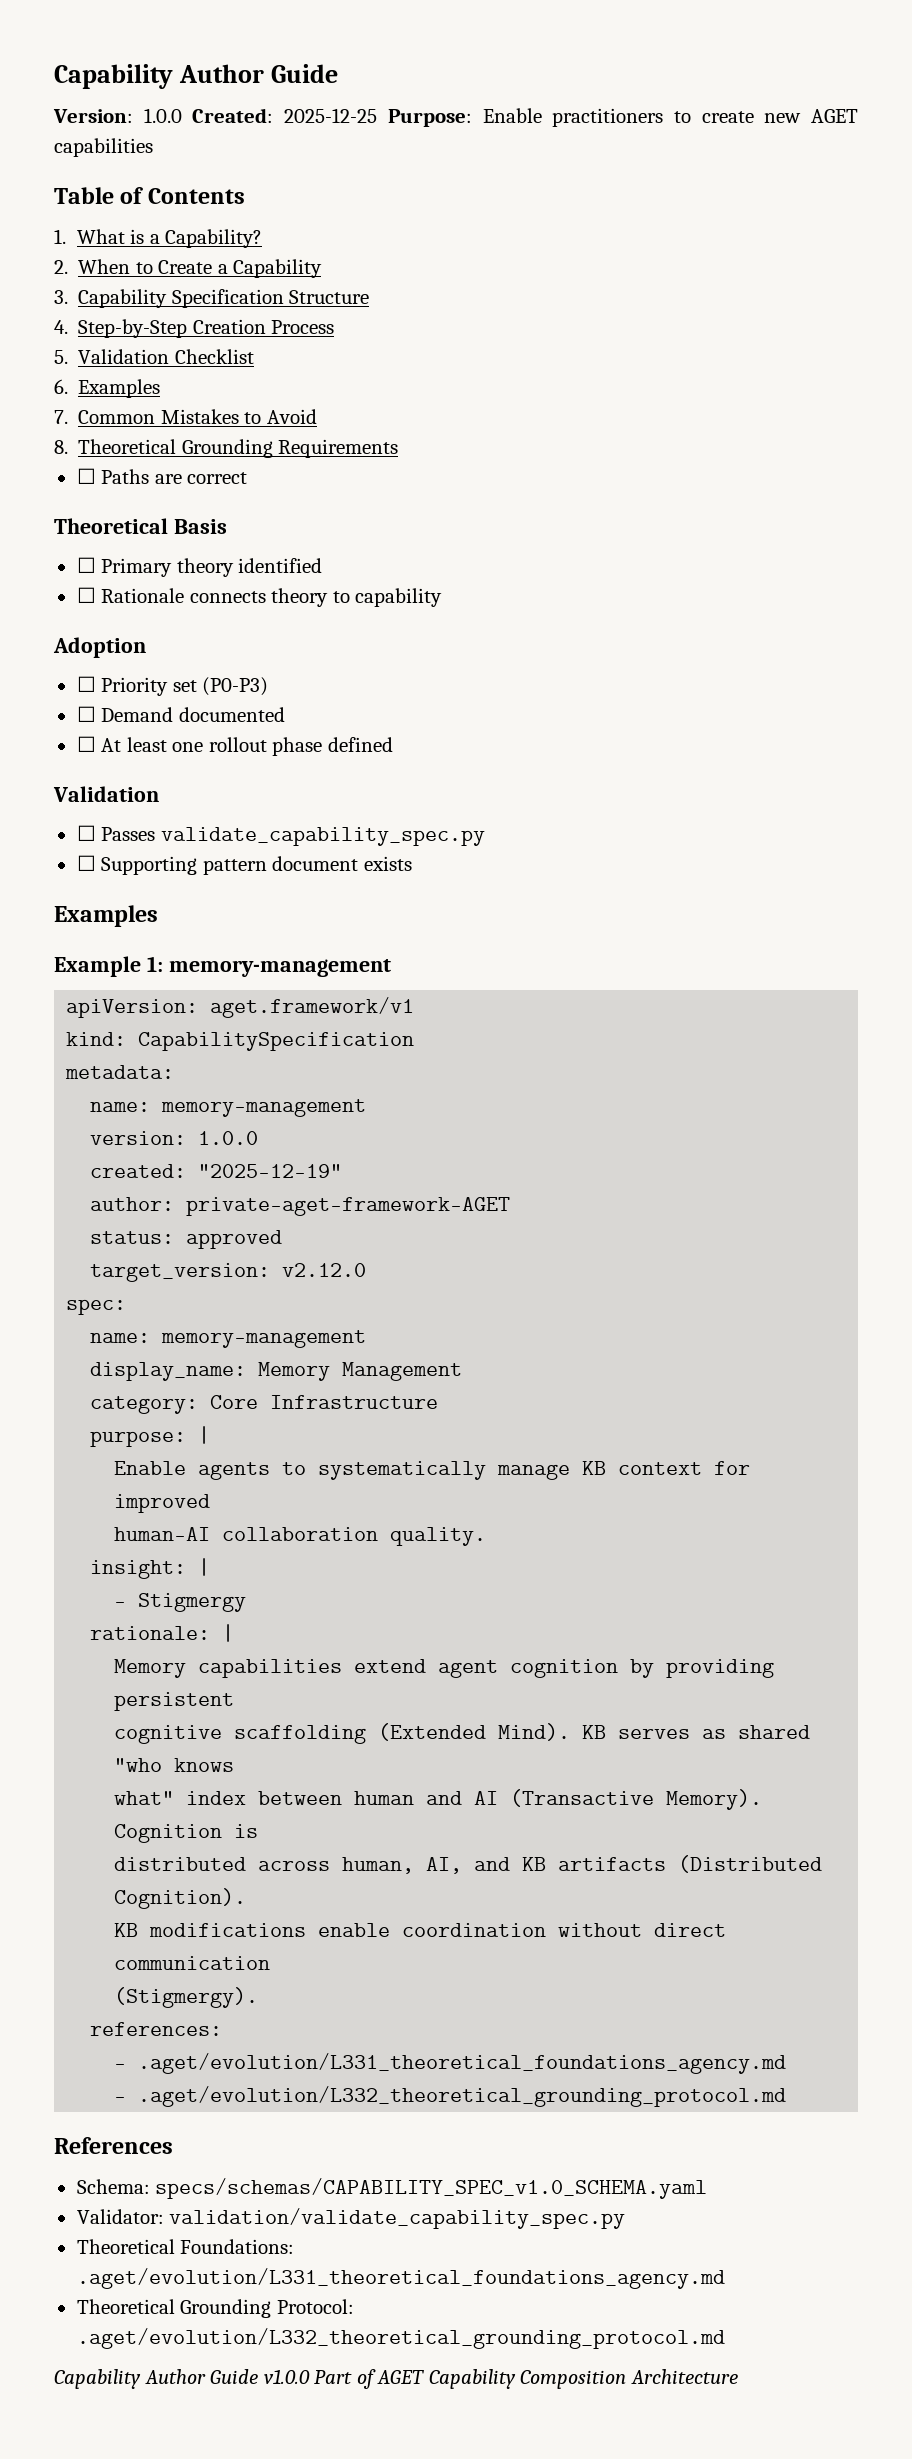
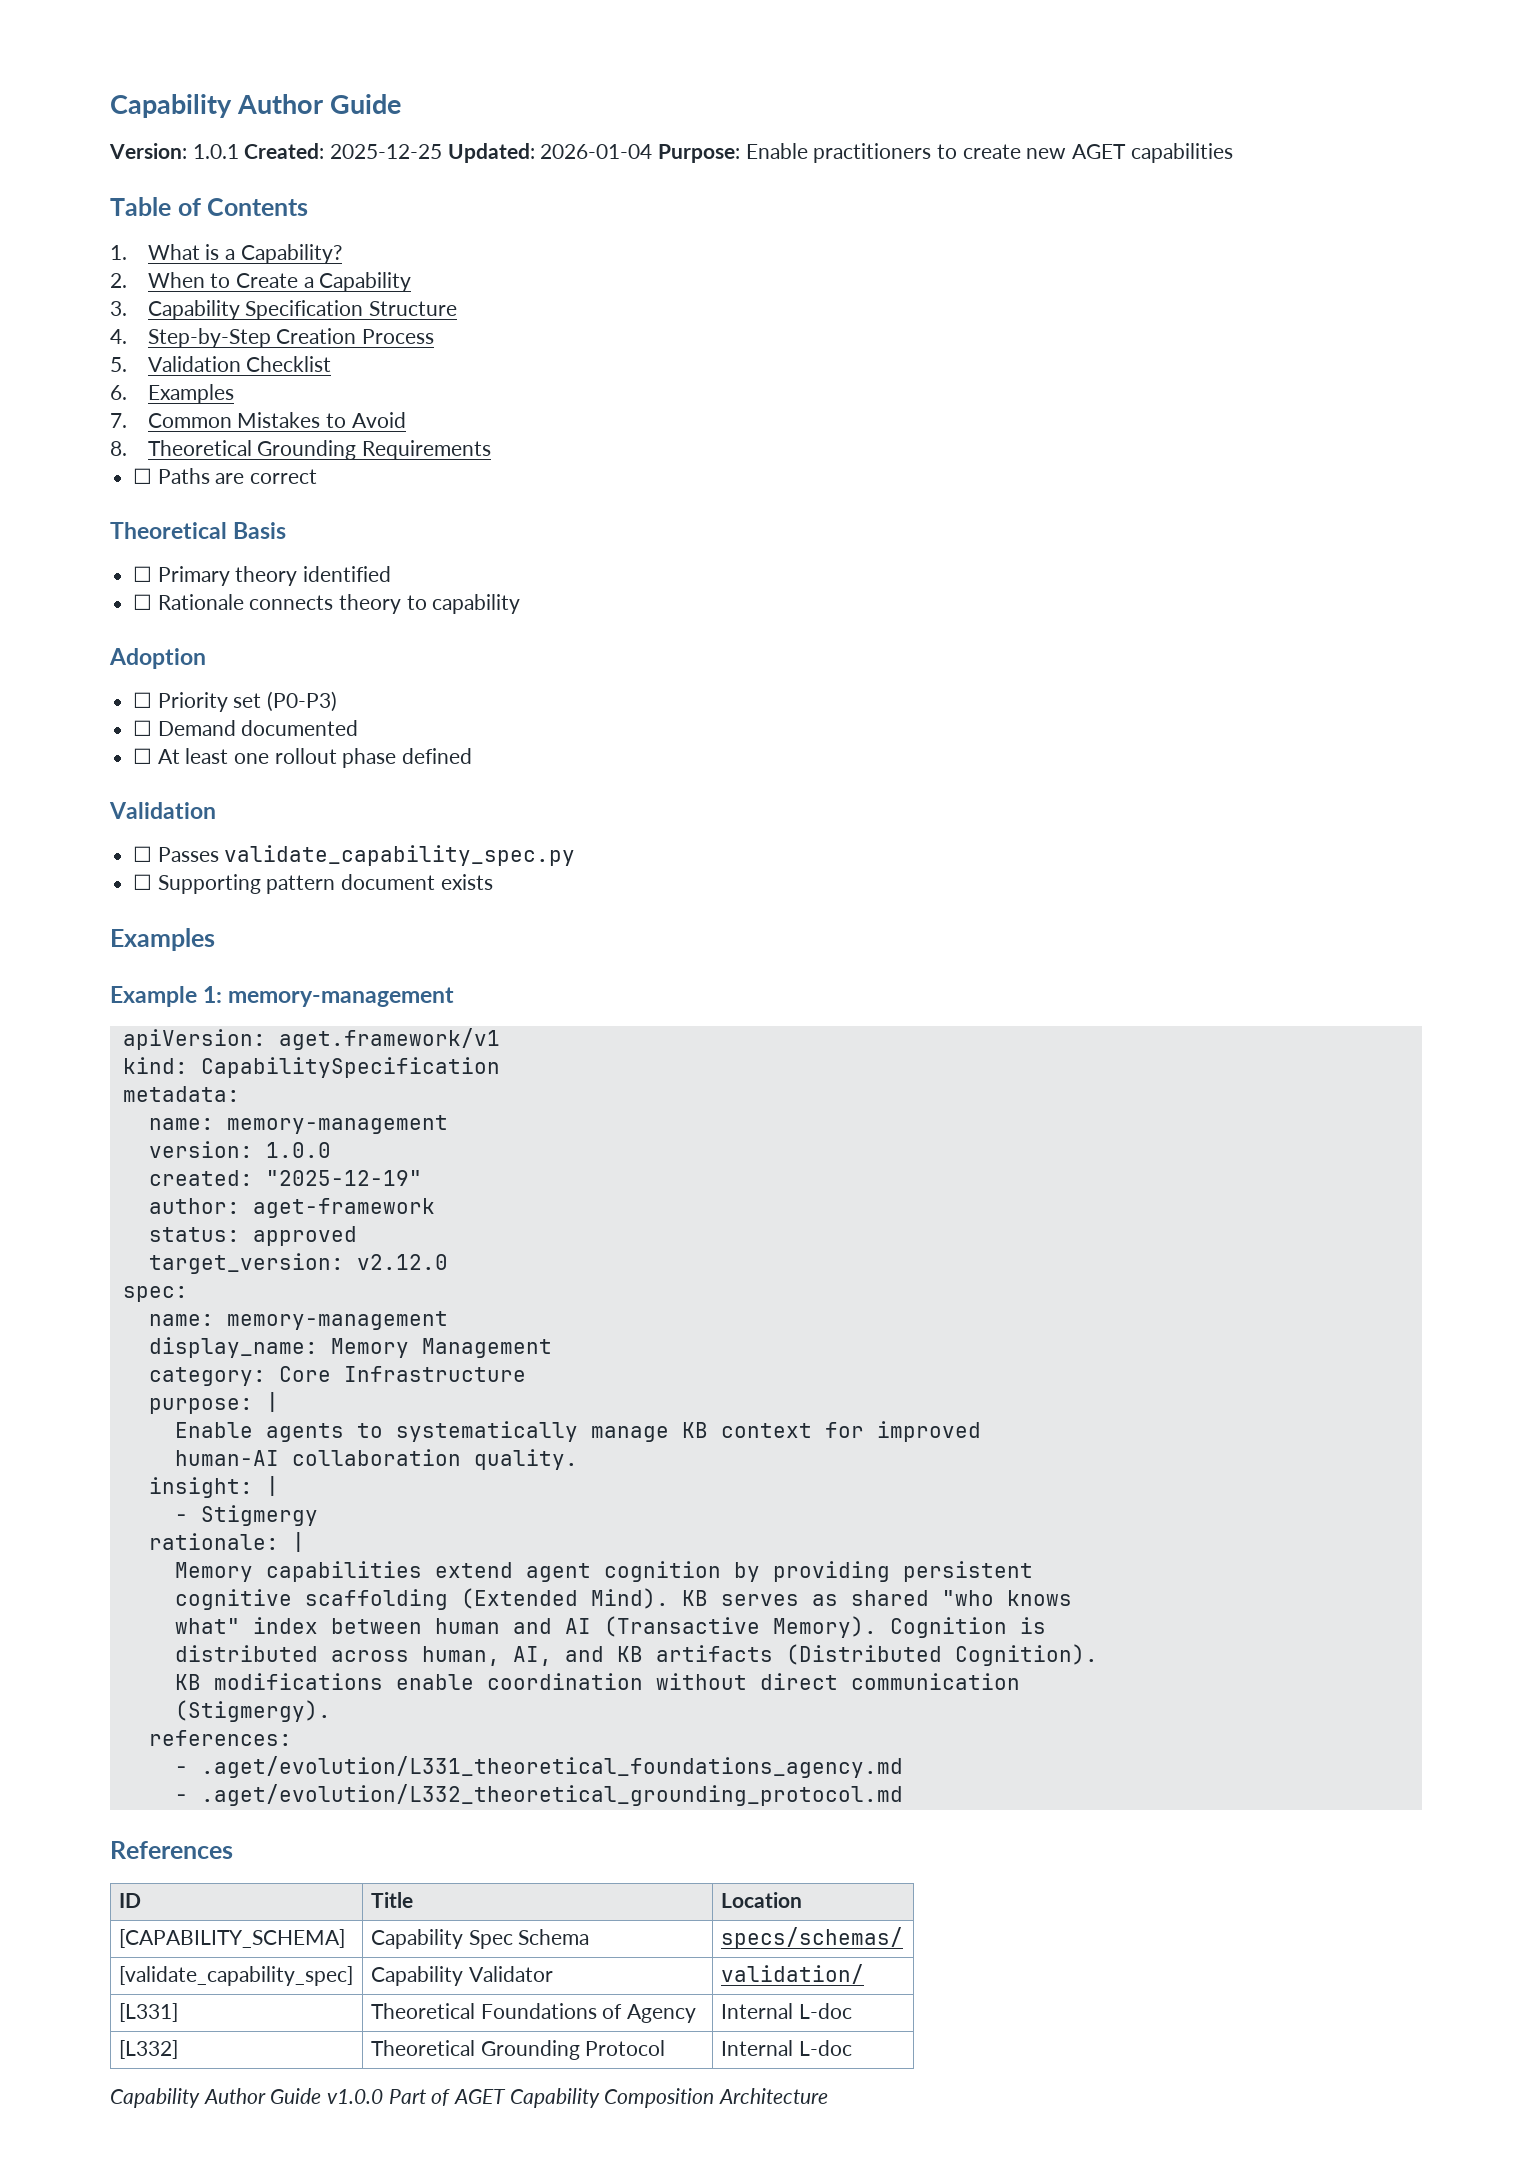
[143,108,182,123] 1.0.0 -> [192,144,239,159] 1.0.1
(378, 115) none -> [447,143,653,163] Updated: 2026-01-04
[186,1197,511,1216] private-aget-framework-AGET -> [252,1198,435,1218] aget-framework
[76,2178,708,2199] [76,2208,626,2229] [76,2239,295,2254] [76,2268,725,2289] [76,2299,354,2318] [76,2328,725,2349] // Schema: specs/schemas/CAPABILITY_SPEC_v1.0_SCHEMA.yaml // Validator: validation/validate_capability_spec.py // Theoretical Foundations: .aget/evolution/L331_theoretical_foundations_agency.md // Theoretical Grounding Protocol: .aget/evolution/L332_theoretical_grounding_protocol.md -> [118,1893,141,1908] [370,1892,413,1908] [720,1892,802,1908] [118,1929,345,1948] [370,1929,590,1949] [720,1927,903,1949] [118,1966,353,1986] [370,1966,553,1986] [720,1964,864,1984] [118,2003,178,2022] [370,2003,697,2023] [720,2003,852,2019] [118,2040,178,2059] [370,2040,666,2060] [720,2040,852,2056] // ID | Title | Location // [CAPABILITY_SCHEMA] | Capability Spec Schema | specs/schemas/ // [validate_capability_spec] | Capability Validator | validation/ // [L331] | Theoretical Foundations of Agency | Internal L-doc // [L332] | Theoretical Grounding Protocol | Internal L-doc

